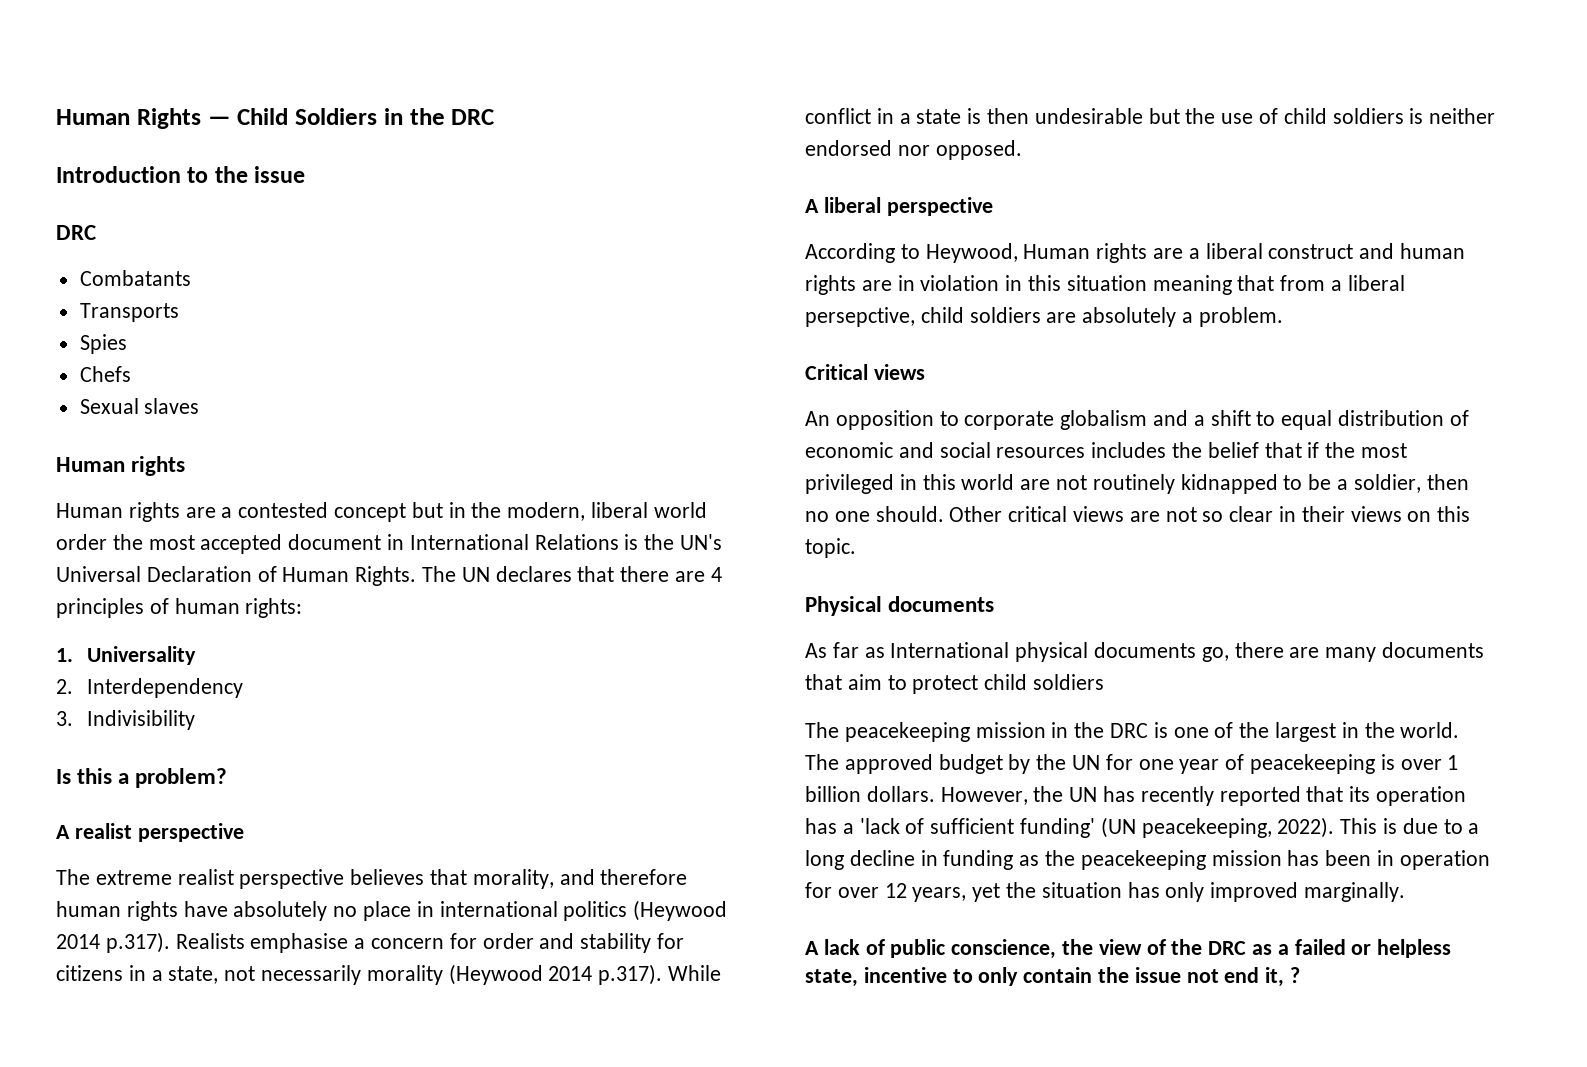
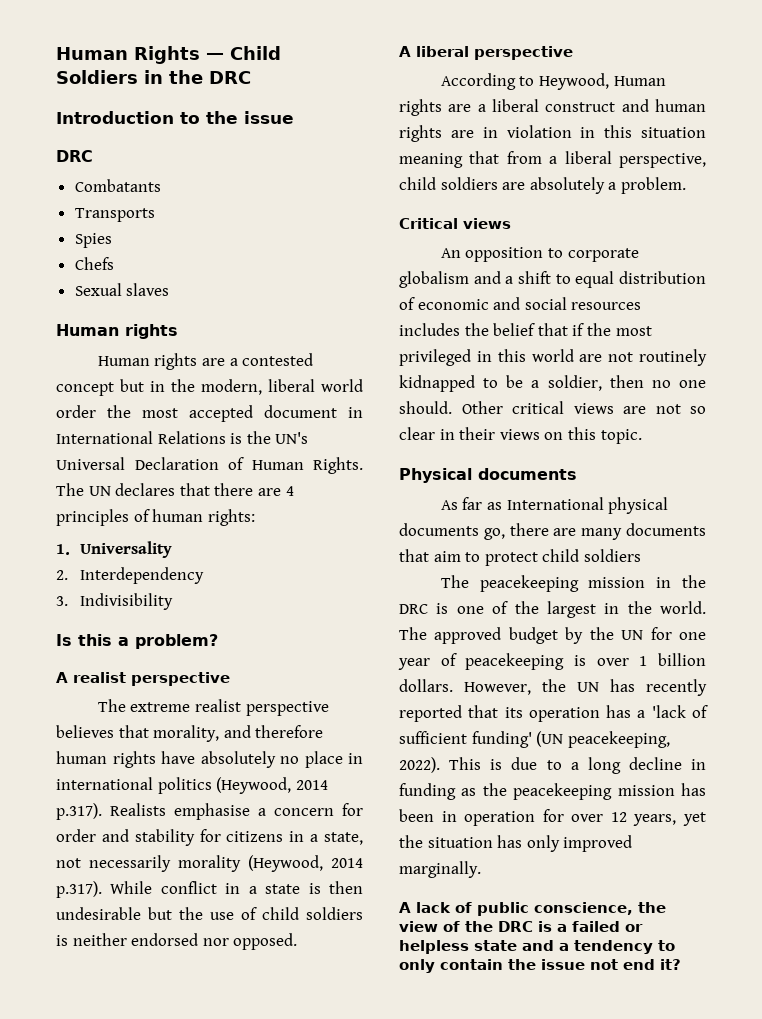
[633,900,728,921] (Heywood -> [216,777,292,794] (Heywood,
[448,964,543,985] (Heywood -> [248,855,323,872] (Heywood,
[805,307,915,327] persepctive, -> [619,153,706,168] perspective,
[1252,944,1273,955] as -> [538,921,552,932] is
[805,967,947,987] state, incentive -> [474,940,653,954] state and a tendency
[1265,967,1301,987] it, ? -> [660,959,681,970] it?

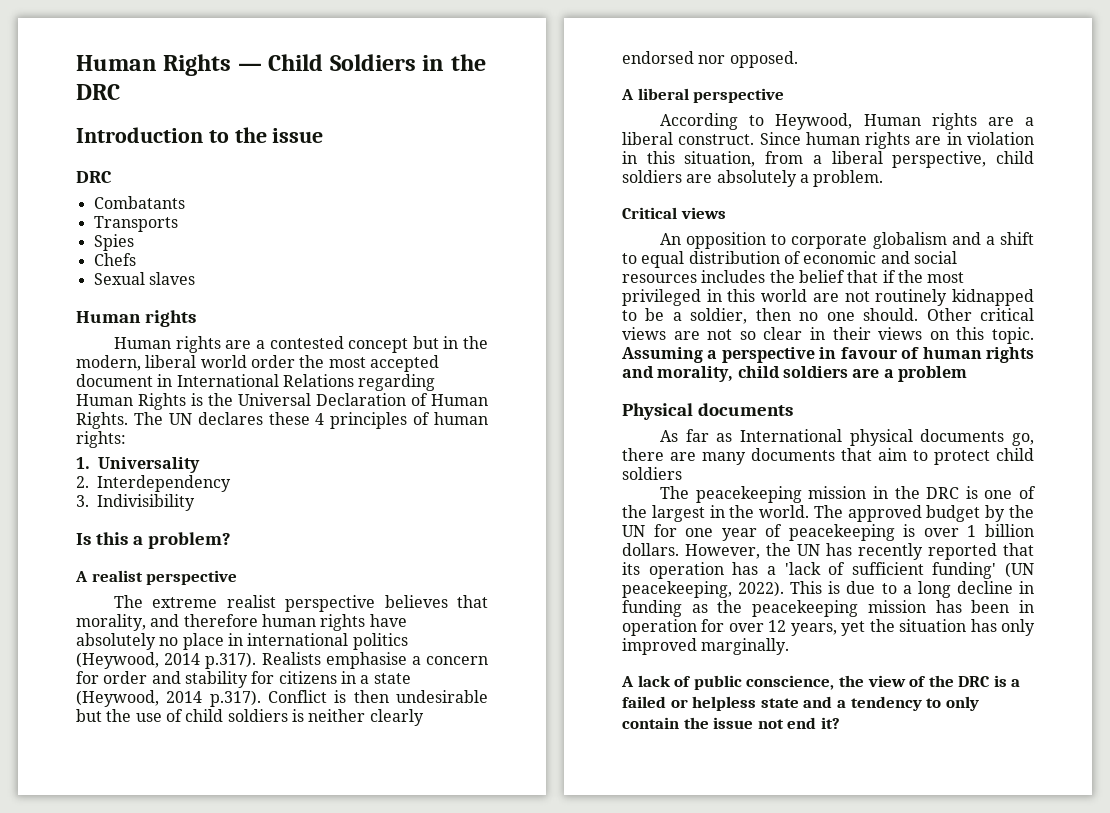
(226, 437) none -> [358,374,436,391] [76,393,186,410] regarding Human Rights
[275,432,309,444] UN's -> (233, 399) none
[179,483,281,496] that there are -> [268,412,310,425] these
[324,832,363,845] [56,855,363,872] [56,881,301,898] state, not necessarily morality (Heywood, 2014 p.317). While conflict in a state -> [373,673,411,684] [76,690,327,707] state (Heywood, 2014 p.317). Conflict
(127, 939) none -> [369,709,424,726] clearly
[545,99,649,112] construct and -> [678,132,801,145] construct. Since
[641,127,706,138] [399,151,500,168] situation meaning that -> [684,151,756,167] situation,
(642, 436) none -> [622,347,1034,363] [622,366,967,382] Assuming a perspective in favour of human rights and morality, child soldiers are a problem

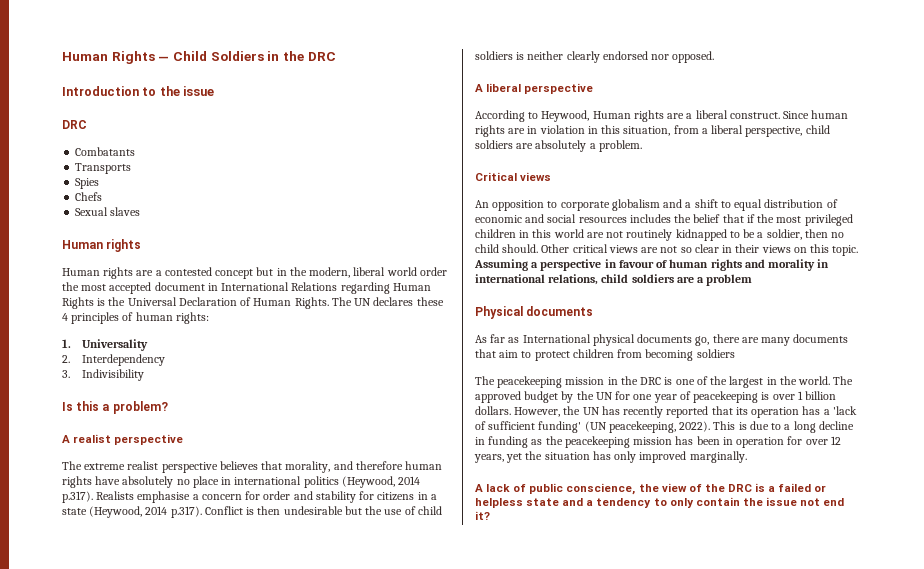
(701, 297) none -> [475,229,516,238] children
[826,312,855,321] one -> [475,244,499,253] child
[657,366,734,382] morality, -> [768,259,830,271] [475,274,599,285] morality in international relations,
[996,448,1034,461] child -> [572,349,694,361] children from becoming

